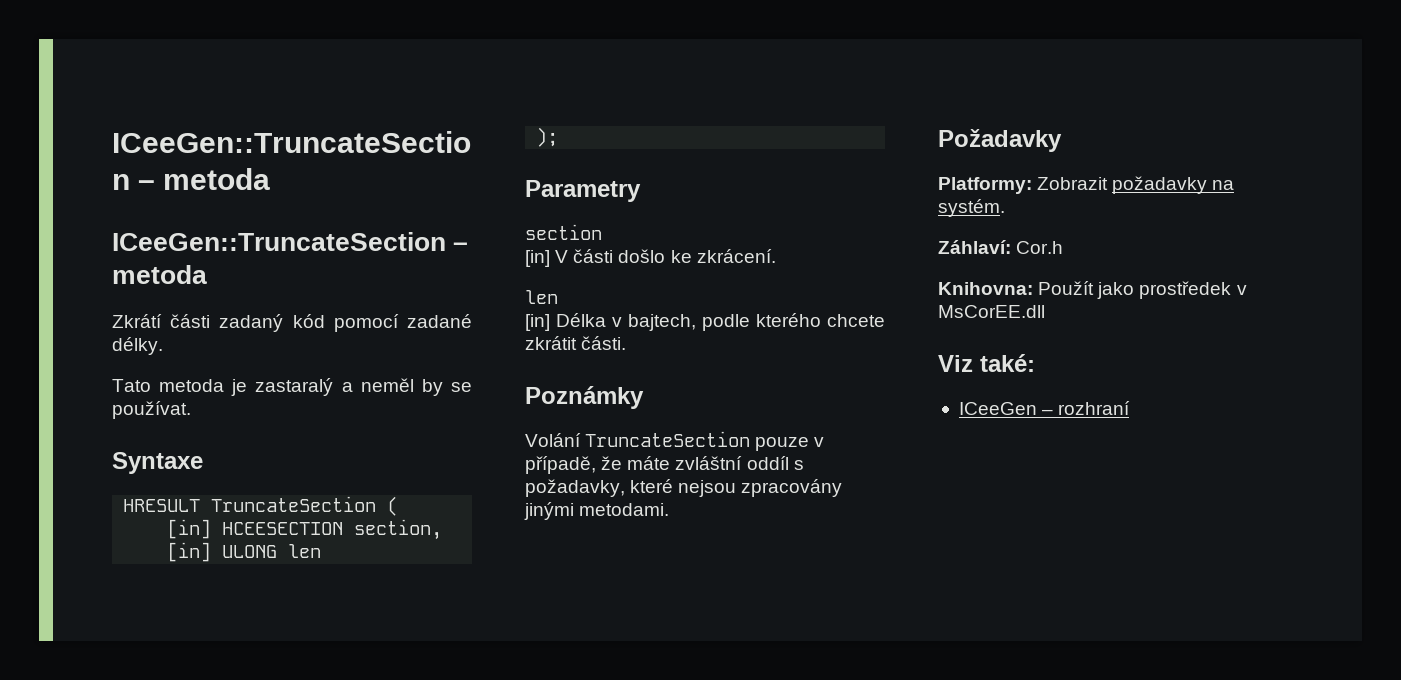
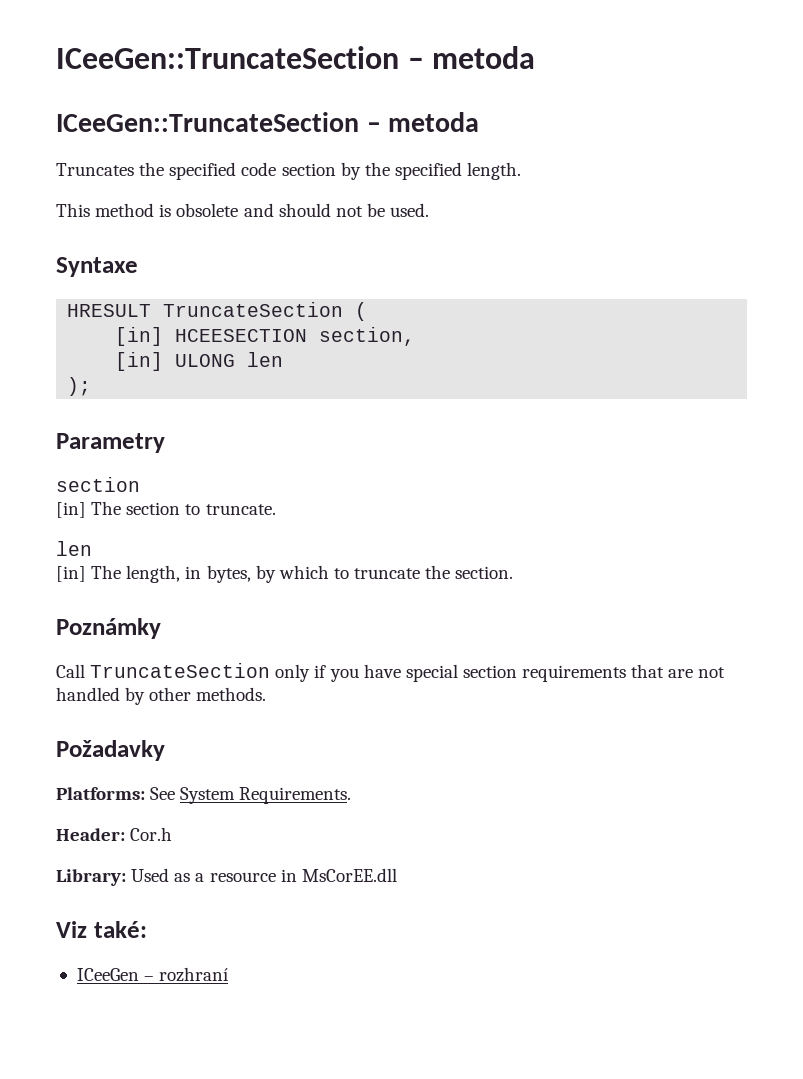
[112,314,473,332] [112,337,163,355] [112,378,472,396] [112,401,191,419] Zkrátí části zadaný kód pomocí zadané délky. // Tato metoda je zastaralý a neměl by se používat. -> [56,162,522,180] [56,203,430,217] Truncates the specified code section by the specified length. // This method is obsolete and should not be used.
[555,249,776,263] [525,290,558,304] [525,313,885,331] [525,336,627,350] [525,386,644,409] [525,431,825,451] [525,456,804,474] [525,479,843,497] [524,502,670,520] [938,129,1062,152] [938,176,1235,194] [938,199,1005,217] [938,240,1064,254] [938,281,1247,299] V části došlo ke zkrácení. // len // [in] Délka v bajtech, podle kterého chcete zkrátit části. // Poznámky // Volání TruncateSection pouze v případě, že máte zvláštní oddíl s požadavky, které nejsou zpracovány jinými metodami. // Požadavky // Platformy: Zobrazit požadavky na systém. // Záhlaví: Cor.h // Knihovna: Použít jako prostředek v -> [91,501,276,515] [56,541,92,556] [56,565,514,583] [56,618,161,639] [56,663,726,682] [56,687,267,705] [56,740,165,761] [56,787,352,804] [56,827,173,841] [56,868,297,886] The section to truncate. // len // [in] The length, in bytes, by which to truncate the section. // Poznámky // Call TruncateSection only if you have special section requirements that are not handled by other methods. // Požadavky // Platforms: See System Requirements. // Header: Cor.h // Library: Used as a resource in

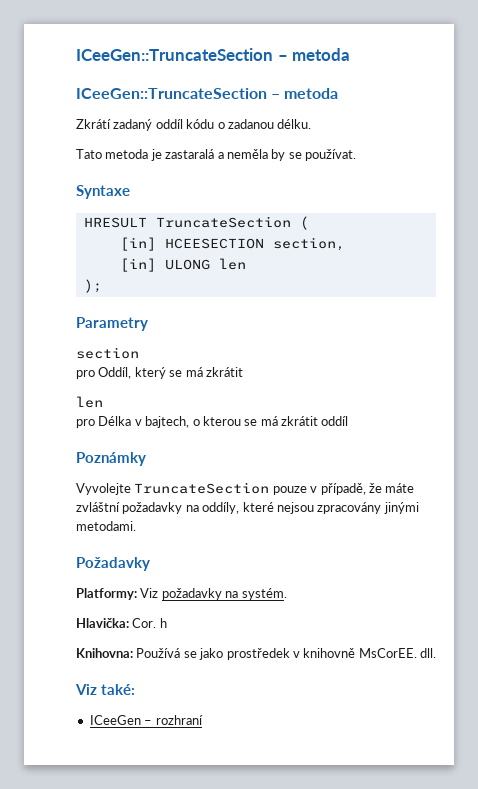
[56,162,522,180] [56,203,430,217] Truncates the specified code section by the specified length. // This method is obsolete and should not be used. -> [76,119,312,131] [76,149,356,161] Zkrátí zadaný oddíl kódu o zadanou délku. // Tato metoda je zastaralá a neměla by se používat.
[56,501,276,518] [56,541,92,556] [56,565,514,583] [56,618,161,639] [56,663,726,682] [56,687,267,705] [56,740,165,761] [56,787,352,804] [56,827,173,841] [56,868,397,886] [in] The section to truncate. // len // [in] The length, in bytes, by which to truncate the section. // Poznámky // Call TruncateSection only if you have special section requirements that are not handled by other methods. // Požadavky // Platforms: See System Requirements. // Header: Cor.h // Library: Used as a resource in MsCorEE.dll -> [76,367,243,379] [76,396,103,408] [76,416,349,428] [76,452,146,466] [76,482,415,495] [76,502,419,514] [76,521,136,531] [76,557,150,571] [76,588,287,600] [76,618,167,628] [76,648,436,660] pro Oddíl, který se má zkrátit // len // pro Délka v bajtech, o kterou se má zkrátit oddíl // Poznámky // Vyvolejte TruncateSection pouze v případě, že máte zvláštní požadavky na oddíly, které nejsou zpracovány jinými metodami. // Požadavky // Platformy: Viz požadavky na systém. // Hlavička: Cor. h // Knihovna: Používá se jako prostředek v knihovně MsCorEE. dll.

